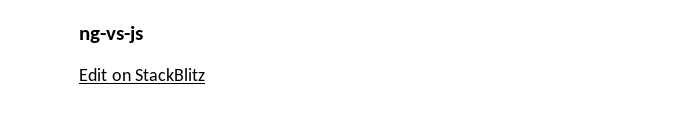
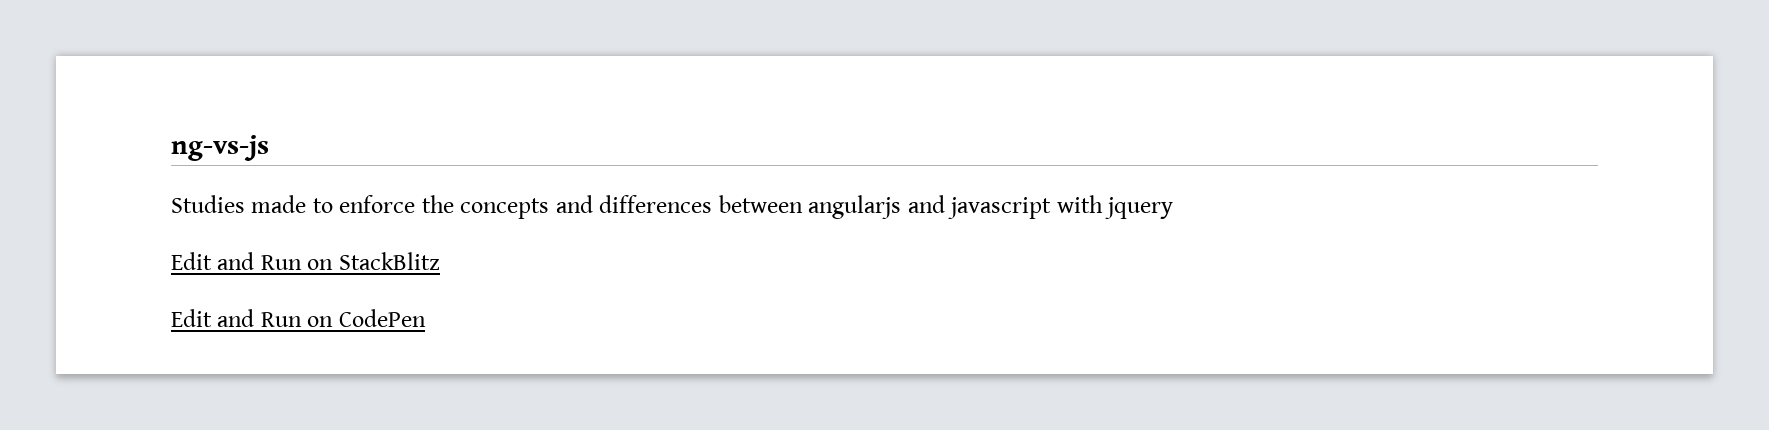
[79,68,107,81] // Edit -> [171,195,1174,219] [171,252,302,270] // Studies made to enforce the concepts and differences between angularjs and javascript with jquery // Edit and Run
(206, 74) none -> [171,309,426,327] // Edit and Run on CodePen

